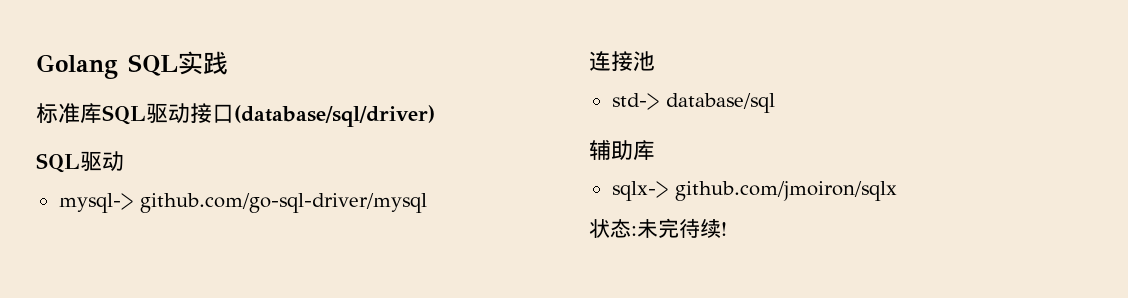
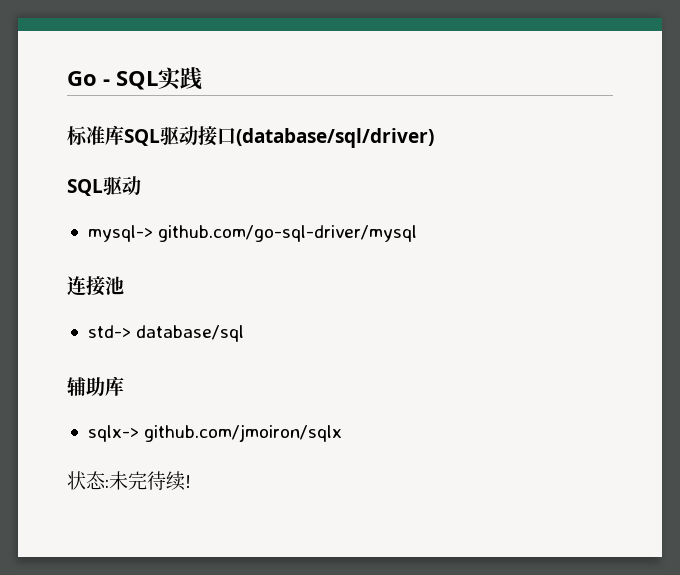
[36,54,118,79] Golang -> [67,71,110,86] Go -

